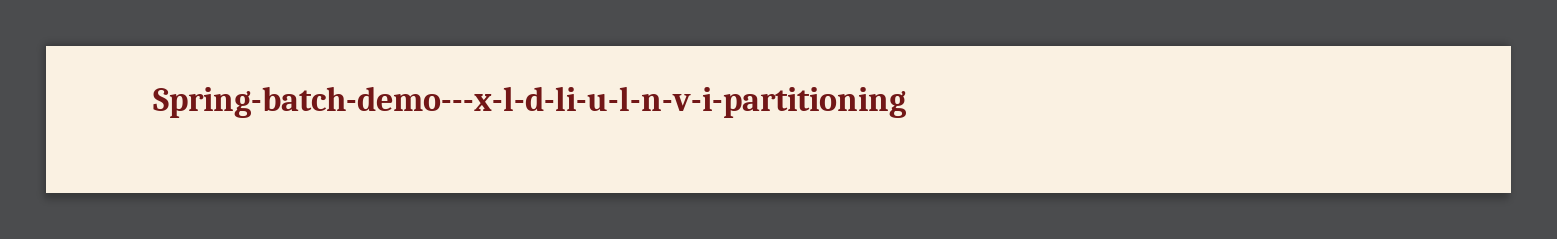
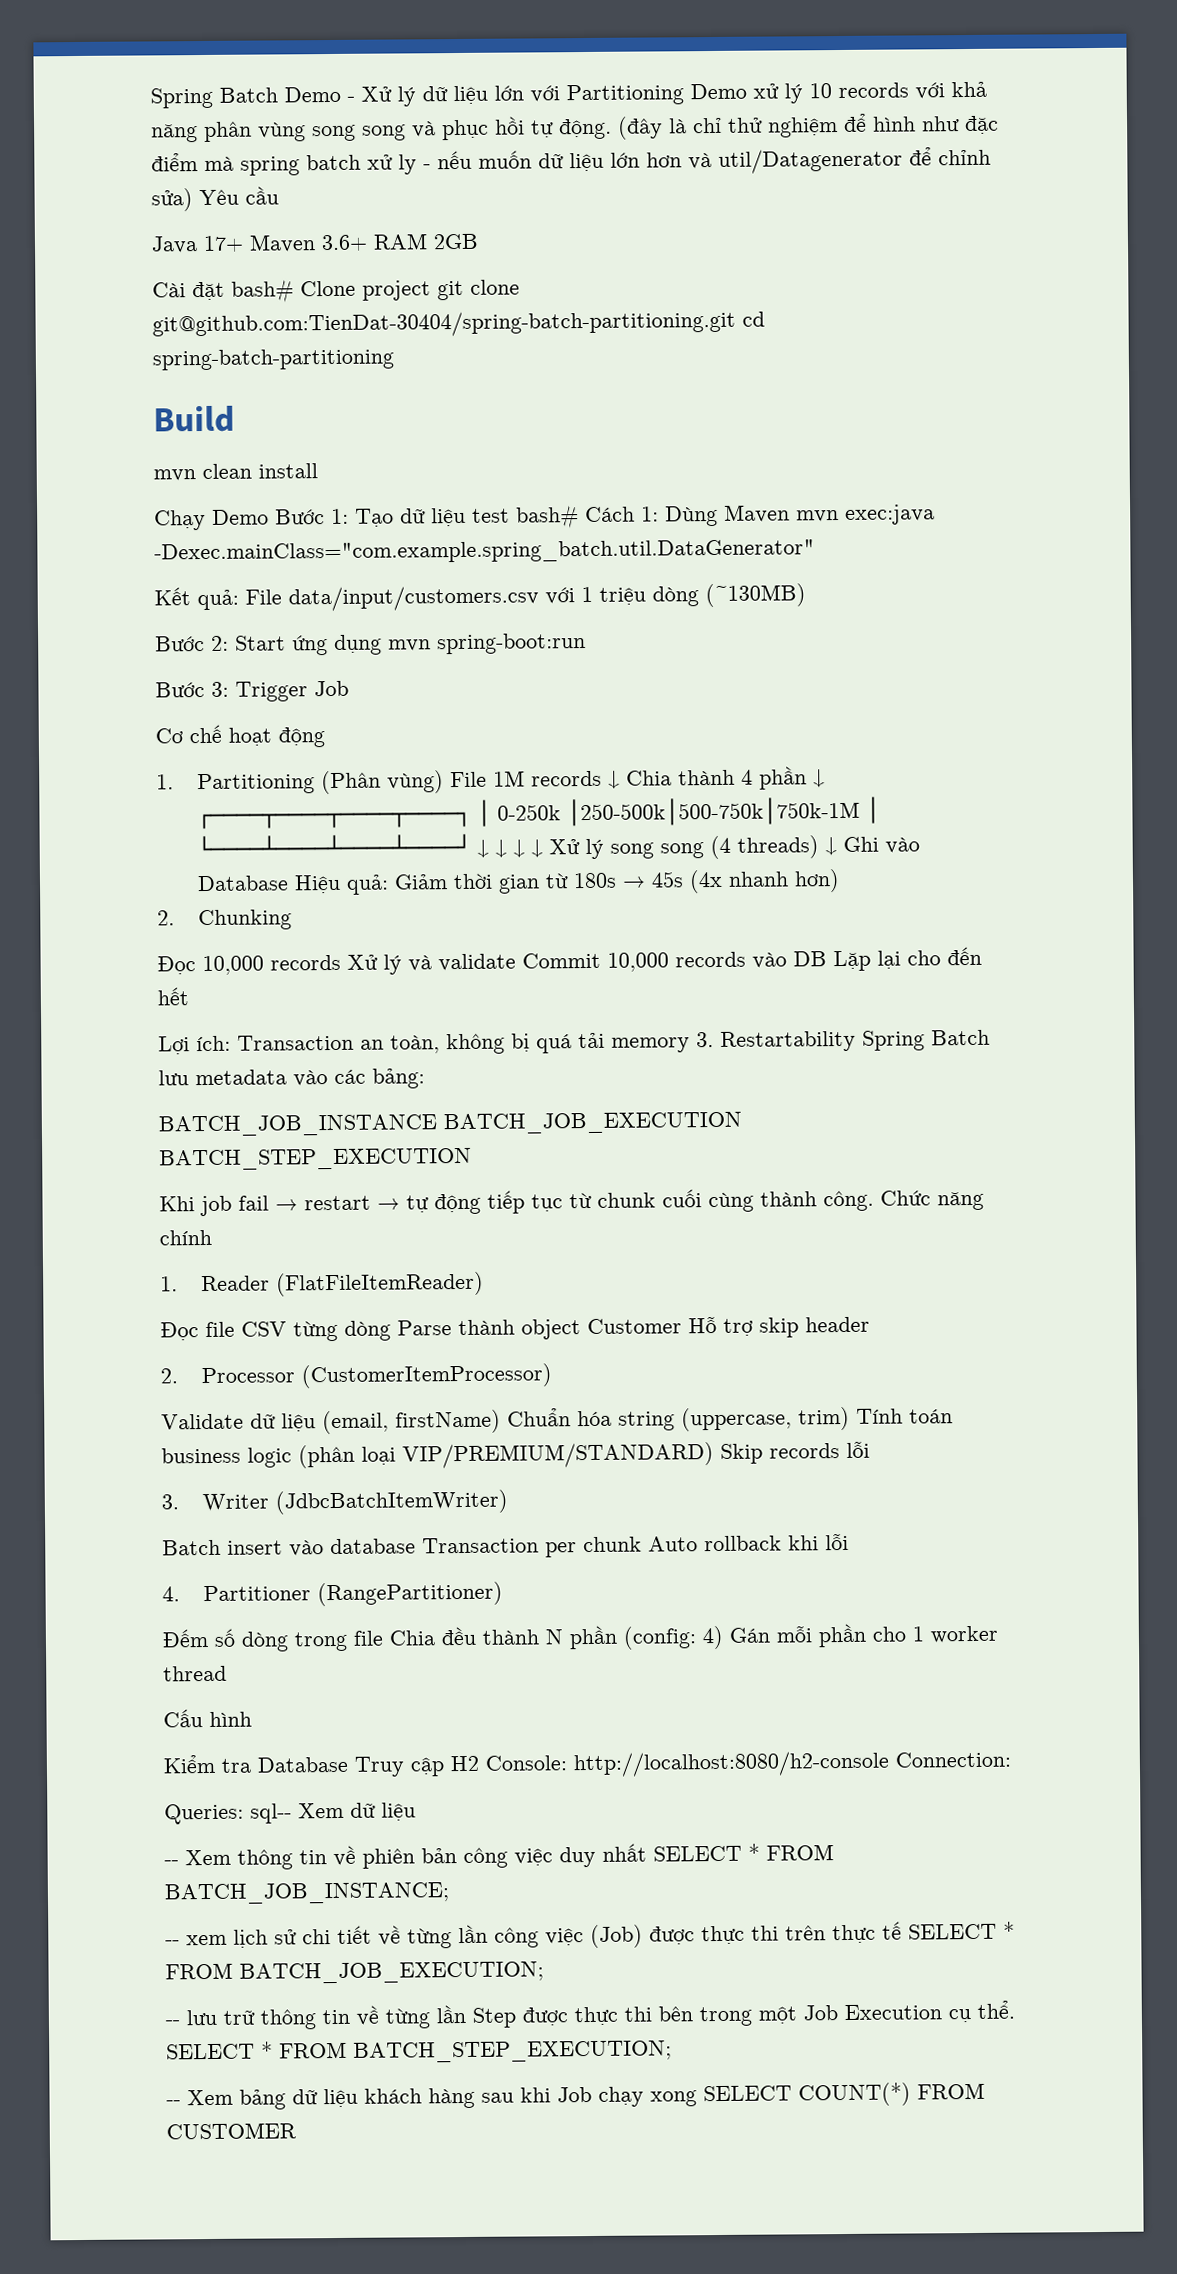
[153,86,906,118] Spring-batch-demo---x-l-d-li-u-l-n-v-i-partitioning -> [150,81,987,109] [151,113,999,143] [151,147,991,176] [151,186,279,212] [151,233,479,254] [152,279,520,303] [152,309,765,339] [152,348,394,371] [153,405,235,433] [153,463,318,482] [154,504,935,531] [154,539,815,565] [154,583,806,612] [155,633,586,656] [155,680,349,702] [155,724,325,748] [156,766,825,795] [196,796,880,830] [196,833,920,860] [196,869,840,895] [157,909,292,931] [157,946,982,976] [157,987,189,1006] [158,1029,990,1055] [158,1068,425,1089] [158,1111,742,1137] [159,1147,472,1171] [159,1189,984,1217] [159,1229,212,1246] [160,1271,484,1297] [160,1316,870,1342] [160,1363,552,1389] [161,1406,953,1435] [161,1441,870,1469] [161,1489,508,1515] [162,1533,849,1558] [162,1581,503,1607] [162,1623,998,1652] [163,1665,227,1682] [163,1709,252,1728] [163,1750,1011,1778] [164,1802,416,1825] [164,1843,834,1870] [164,1882,450,1905] [165,1921,1015,1949] [165,1961,544,1984] [165,2000,1015,2030] [166,2040,672,2063] [166,2082,985,2110] [166,2122,297,2140] Spring Batch Demo - Xử lý dữ liệu lớn với Partitioning Demo xử lý 10 records với khả năng phân vùng song song và phục hồi tự động. (đây là chỉ thử nghiệm để hình như đặc điểm mà spring batch xử ly - nếu muốn dữ liệu lớn hơn và util/Datagenerator để chỉnh sửa) Yêu cầu // Java 17+ Maven 3.6+ RAM 2GB // Cài đặt bash# Clone project git clone git@github.com:TienDat-30404/spring-batch-partitioning.git cd spring-batch-partitioning // Build // mvn clean install // Chạy Demo Bước 1: Tạo dữ liệu test bash# Cách 1: Dùng Maven mvn exec:java -Dexec.mainClass="com.example.spring_batch.util.DataGenerator" // Kết quả: File data/input/customers.csv với 1 triệu dòng (~130MB) // Bước 2: Start ứng dụng mvn spring-boot:run // Bước 3: Trigger Job // Cơ chế hoạt động // 1. Partitioning (Phân vùng) File 1M records ↓ Chia thành 4 phần ↓ ┌────┬────┬────┬────┐ │ 0-250k │250-500k│500-750k│750k-1M │ └────┴────┴────┴────┘ ↓ ↓ ↓ ↓ Xử lý song song (4 threads) ↓ Ghi vào Database Hiệu quả: Giảm thời gian từ 180s → 45s (4x nhanh hơn) // 2. Chunking // Đọc 10,000 records Xử lý và validate Commit 10,000 records vào DB Lặp lại cho đến hết // Lợi ích: Transaction an toàn, không bị quá tải memory 3. Restartability Spring Batch lưu metadata vào các bảng: // BATCH_JOB_INSTANCE BATCH_JOB_EXECUTION BATCH_STEP_EXECUTION // Khi job fail → restart → tự động tiếp tục từ chunk cuối cùng thành công. Chức năng chính // 1. Reader (FlatFileItemReader) // Đọc file CSV từng dòng Parse thành object Customer Hỗ trợ skip header // 2. Processor (CustomerItemProcessor) // Validate dữ liệu (email, firstName) Chuẩn hóa string (uppercase, trim) Tính toán business logic (phân loại VIP/PREMIUM/STANDARD) Skip records lỗi // 3. Writer (JdbcBatchItemWriter) // Batch insert vào database Transaction per chunk Auto rollback khi lỗi // 4. Partitioner (RangePartitioner) // Đếm số dòng trong file Chia đều thành N phần (config: 4) Gán mỗi phần cho 1 worker thread // Cấu hình // Kiểm tra Database Truy cập H2 Console: http://localhost:8080/h2-console Connection: // Queries: sql-- Xem dữ liệu // -- Xem thông tin về phiên bản công việc duy nhất SELECT * FROM BATCH_JOB_INSTANCE; // -- xem lịch sử chi tiết về từng lần công việc (Job) được thực thi trên thực tế SELECT * FROM BATCH_JOB_EXECUTION; // -- lưu trữ thông tin về từng lần Step được thực thi bên trong một Job Execution cụ thể. SELECT * FROM BATCH_STEP_EXECUTION; // -- Xem bảng dữ liệu khách hàng sau khi Job chạy xong SELECT COUNT(*) FROM CUSTOMER

